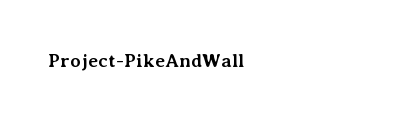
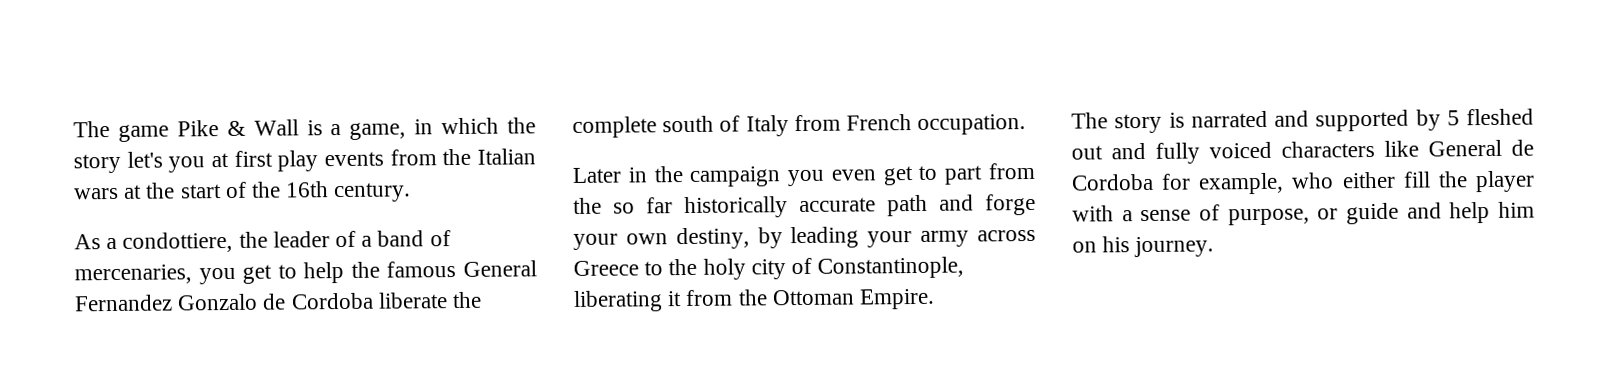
[48,54,244,71] Project-PikeAndWall -> [73,117,536,142] [73,148,536,174] [74,181,412,203] [74,230,451,253] [74,260,537,285] [74,291,483,312] [572,114,1027,138] [572,162,1035,187] [573,193,1036,219] [573,226,1036,250] [573,256,965,280] [573,288,936,312] [1071,108,1534,134] [1071,139,1534,164] [1071,170,1535,195] [1072,201,1535,226] [1072,236,1215,258] The game Pike & Wall is a game, in which the story let's you at first play events from the Italian wars at the start of the 16th century. // As a condottiere, the leader of a band of mercenaries, you get to help the famous General Fernandez Gonzalo de Cordoba liberate the complete south of Italy from French occupation. // Later in the campaign you even get to part from the so far historically accurate path and forge your own destiny, by leading your army across Greece to the holy city of Constantinople, liberating it from the Ottoman Empire. // The story is narrated and supported by 5 fleshed out and fully voiced characters like General de Cordoba for example, who either fill the player with a sense of purpose, or guide and help him on his journey.

